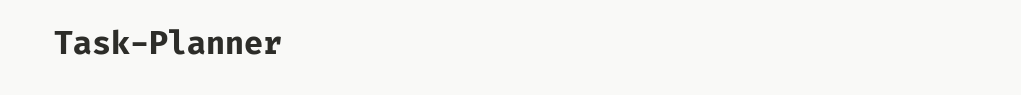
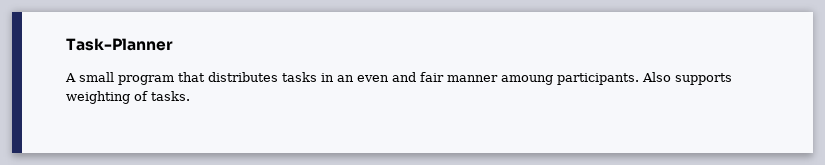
(282, 42) none -> [65,72,732,85] [66,91,190,104] // A small program that distributes tasks in an even and fair manner amoung participants. Also supports weighting of tasks.

